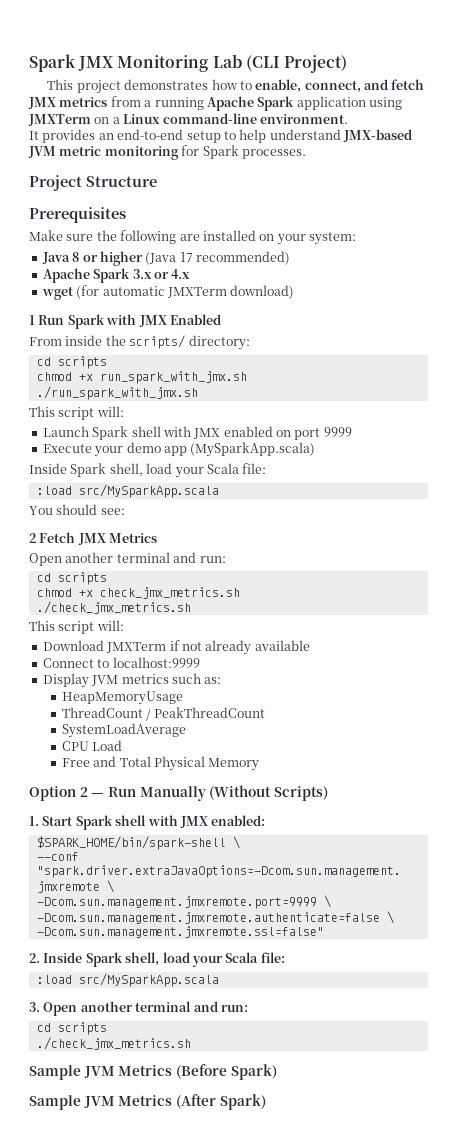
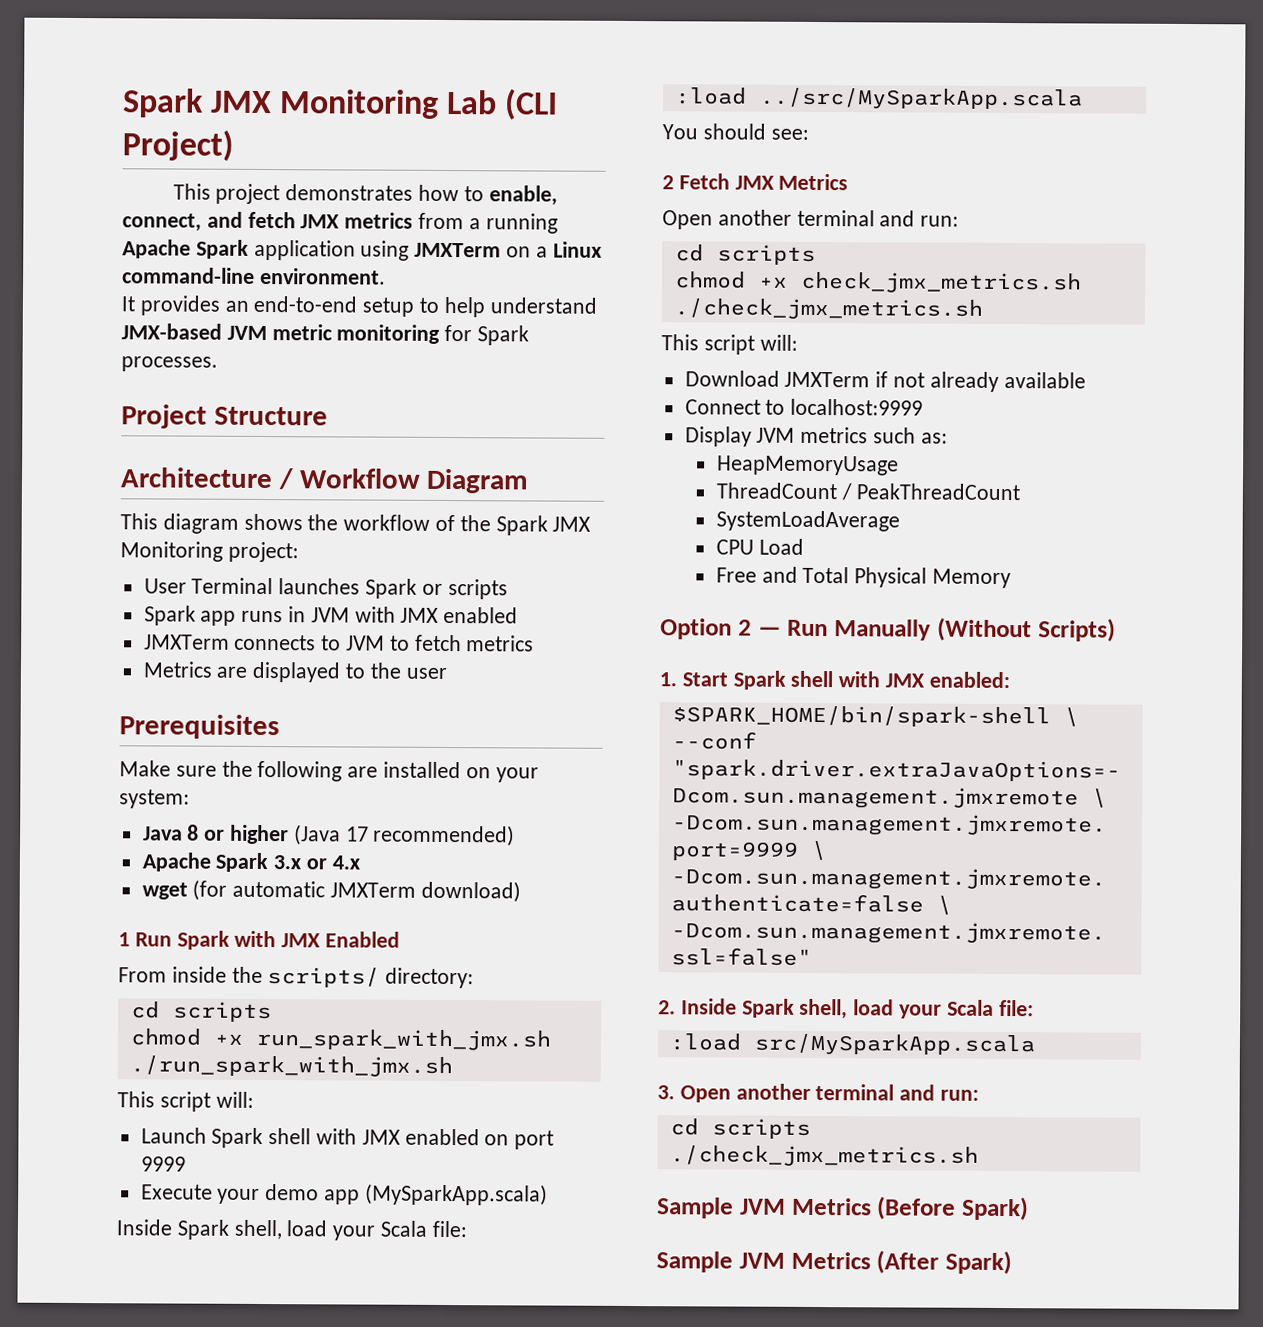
(157, 181) none -> [120,467,530,494] [120,513,592,536] [120,541,299,563] [143,577,508,600] [143,605,519,626] [143,634,535,652] [142,661,447,683] // Architecture / Workflow Diagram // This diagram shows the workflow of the Spark JMX Monitoring project: // User Terminal launches Spark or scripts // Spark app runs in JVM with JMX enabled // JMXTerm connects to JVM to fetch metrics // Metrics are displayed to the user
[78,484,219,498] src/MySparkApp.scala -> [759,87,1083,110] ../src/MySparkApp.scala

